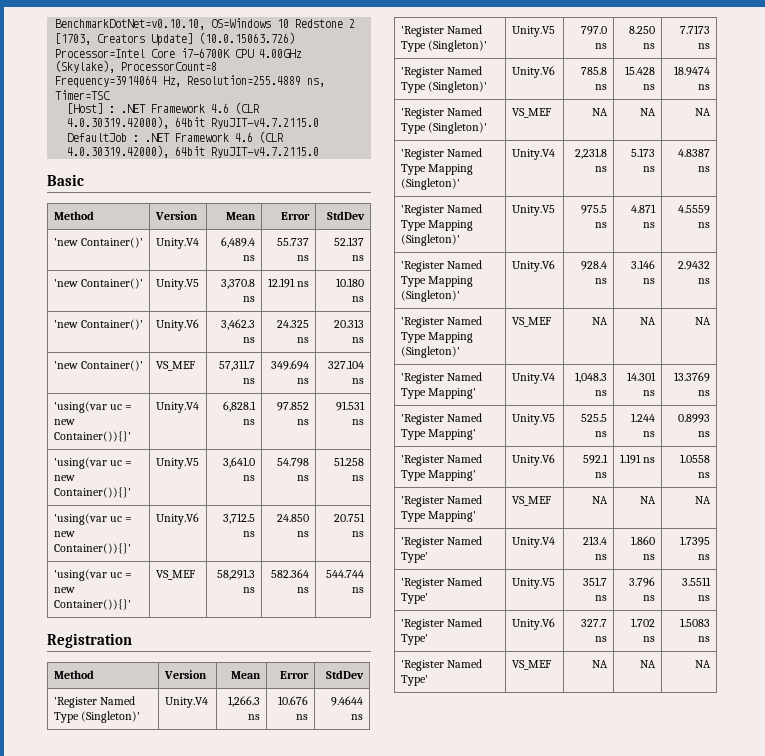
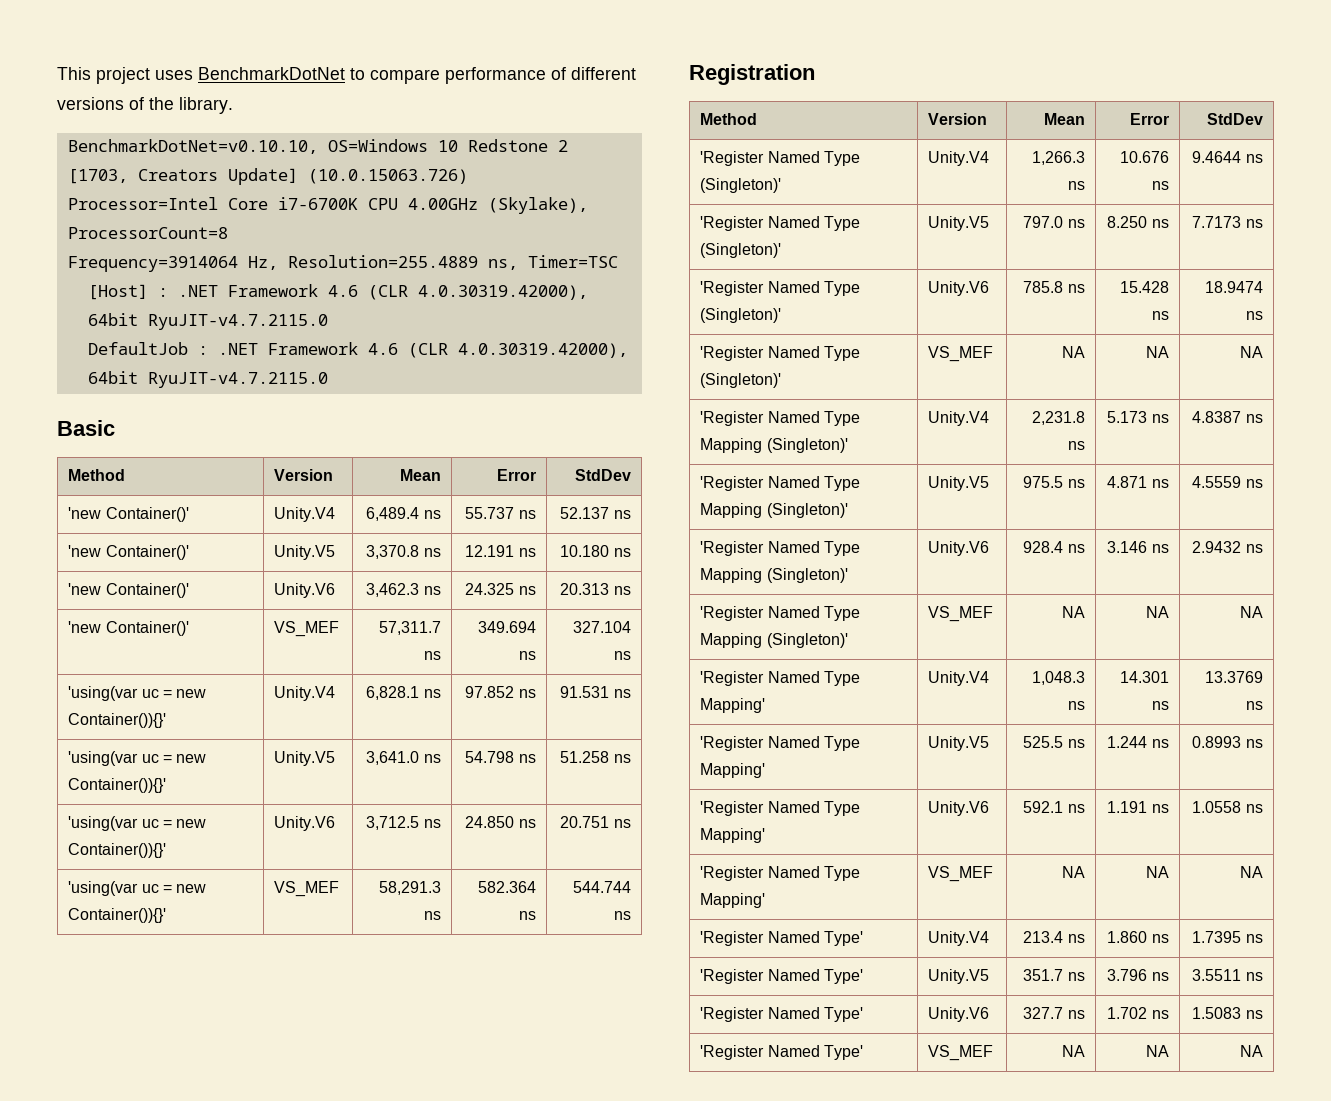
(54, 24) none -> [57,67,636,84] [57,97,233,114] This project uses BenchmarkDotNet to compare performance of different versions of the library. //

